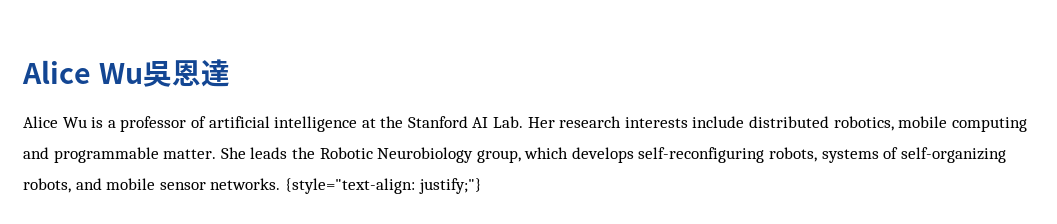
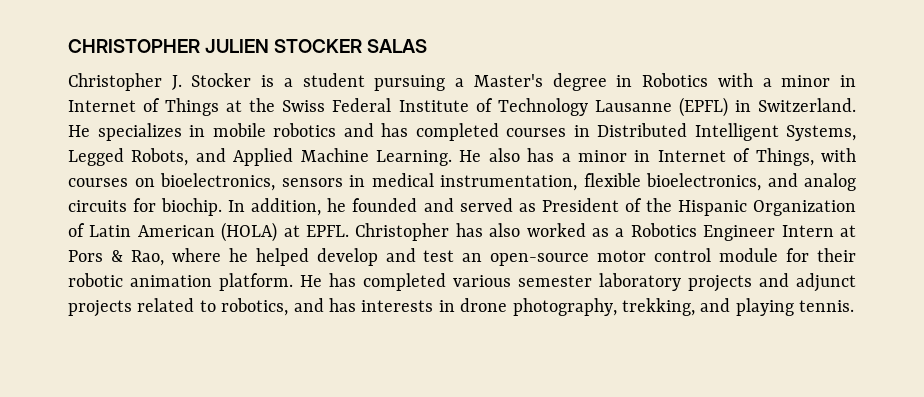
[22,59,230,87] [23,116,1027,132] [23,147,1006,163] [23,178,482,194] Alice Wu吳恩達 // Alice Wu is a professor of artificial intelligence at the Stanford AI Lab. Her research interests include distributed robotics, mobile computing and programmable matter. She leads the Robotic Neurobiology group, which develops self-reconfiguring robots, systems of self-organizing robots, and mobile sensor networks. {style="text-align: justify;"} -> [68,39,428,53] [68,73,857,91] [68,97,857,117] [68,123,856,141] [68,148,856,166] [68,173,856,191] [68,198,856,216] [68,222,856,242] [68,248,856,266] [68,273,856,292] [68,298,855,317] CHRISTOPHER JULIEN STOCKER SALAS // Christopher J. Stocker is a student pursuing a Master's degree in Robotics with a minor in Internet of Things at the Swiss Federal Institute of Technology Lausanne (EPFL) in Switzerland. He specializes in mobile robotics and has completed courses in Distributed Intelligent Systems, Legged Robots, and Applied Machine Learning. He also has a minor in Internet of Things, with courses on bioelectronics, sensors in medical instrumentation, flexible bioelectronics, and analog circuits for biochip. In addition, he founded and served as President of the Hispanic Organization of Latin American (HOLA) at EPFL. Christopher has also worked as a Robotics Engineer Intern at Pors & Rao, where he helped develop and test an open-source motor control module for their robotic animation platform. He has completed various semester laboratory projects and adjunct projects related to robotics, and has interests in drone photography, trekking, and playing tennis.

